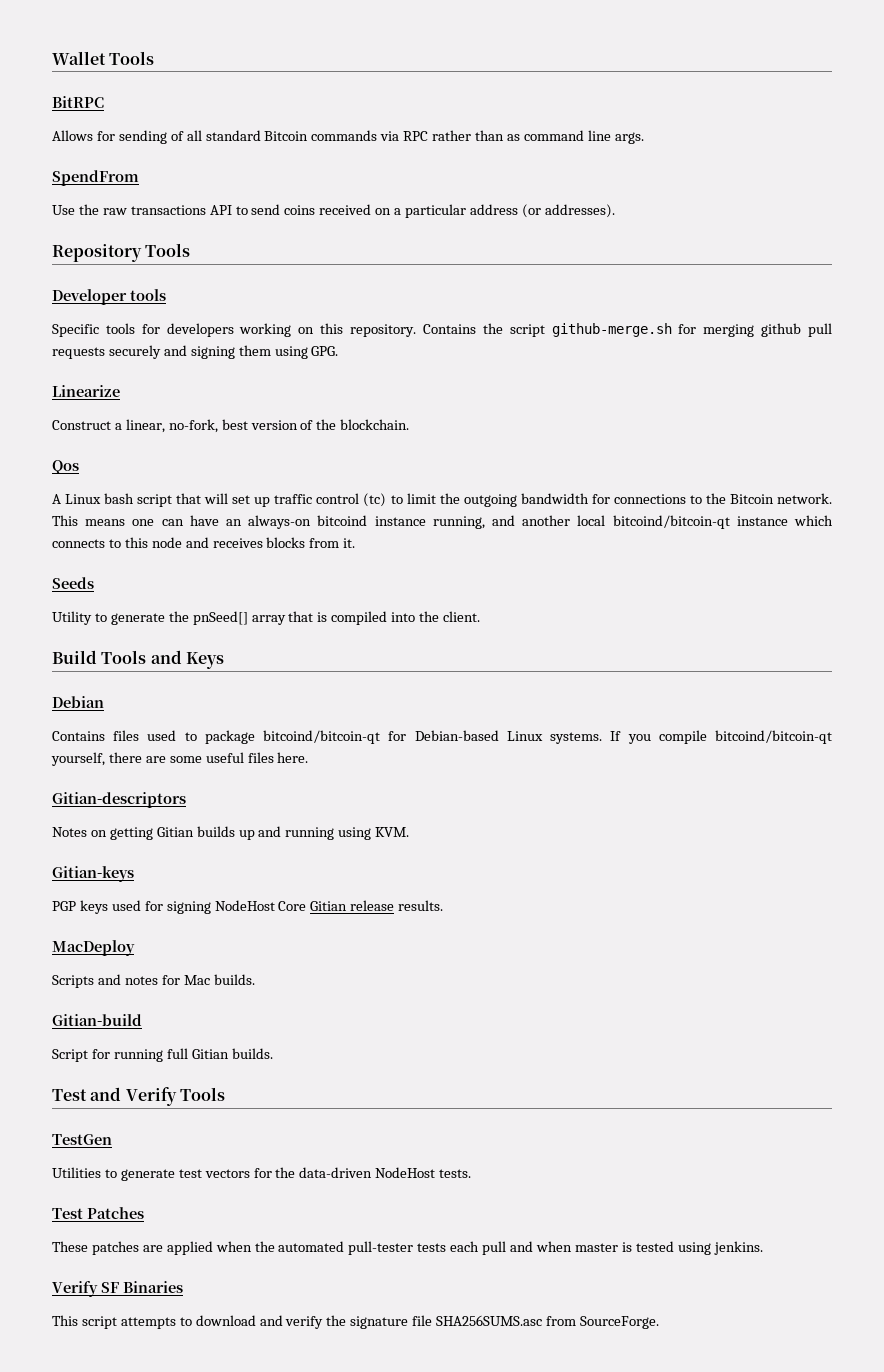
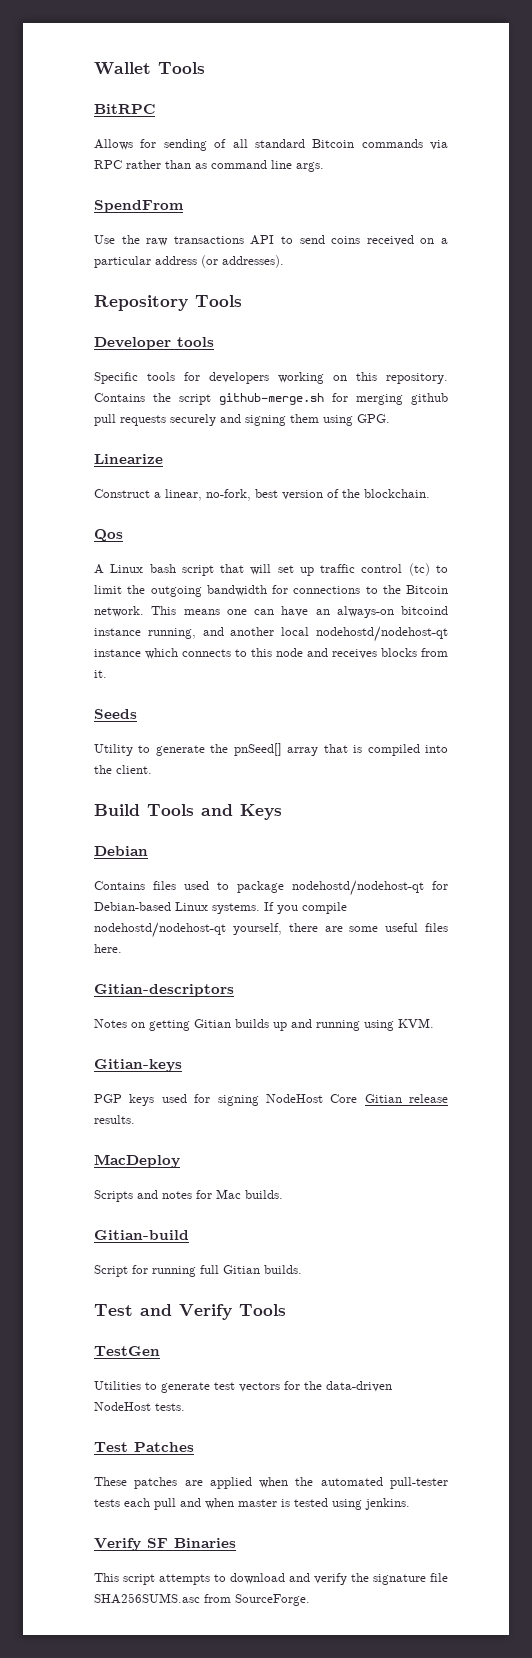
[612,515,730,529] bitcoind/bitcoin-qt -> [316,626,448,642] nodehostd/nodehost-qt
[263,730,381,744] bitcoind/bitcoin-qt -> [292,880,424,896] nodehostd/nodehost-qt
[715,730,833,744] bitcoind/bitcoin-qt -> [94,922,226,938] nodehostd/nodehost-qt

